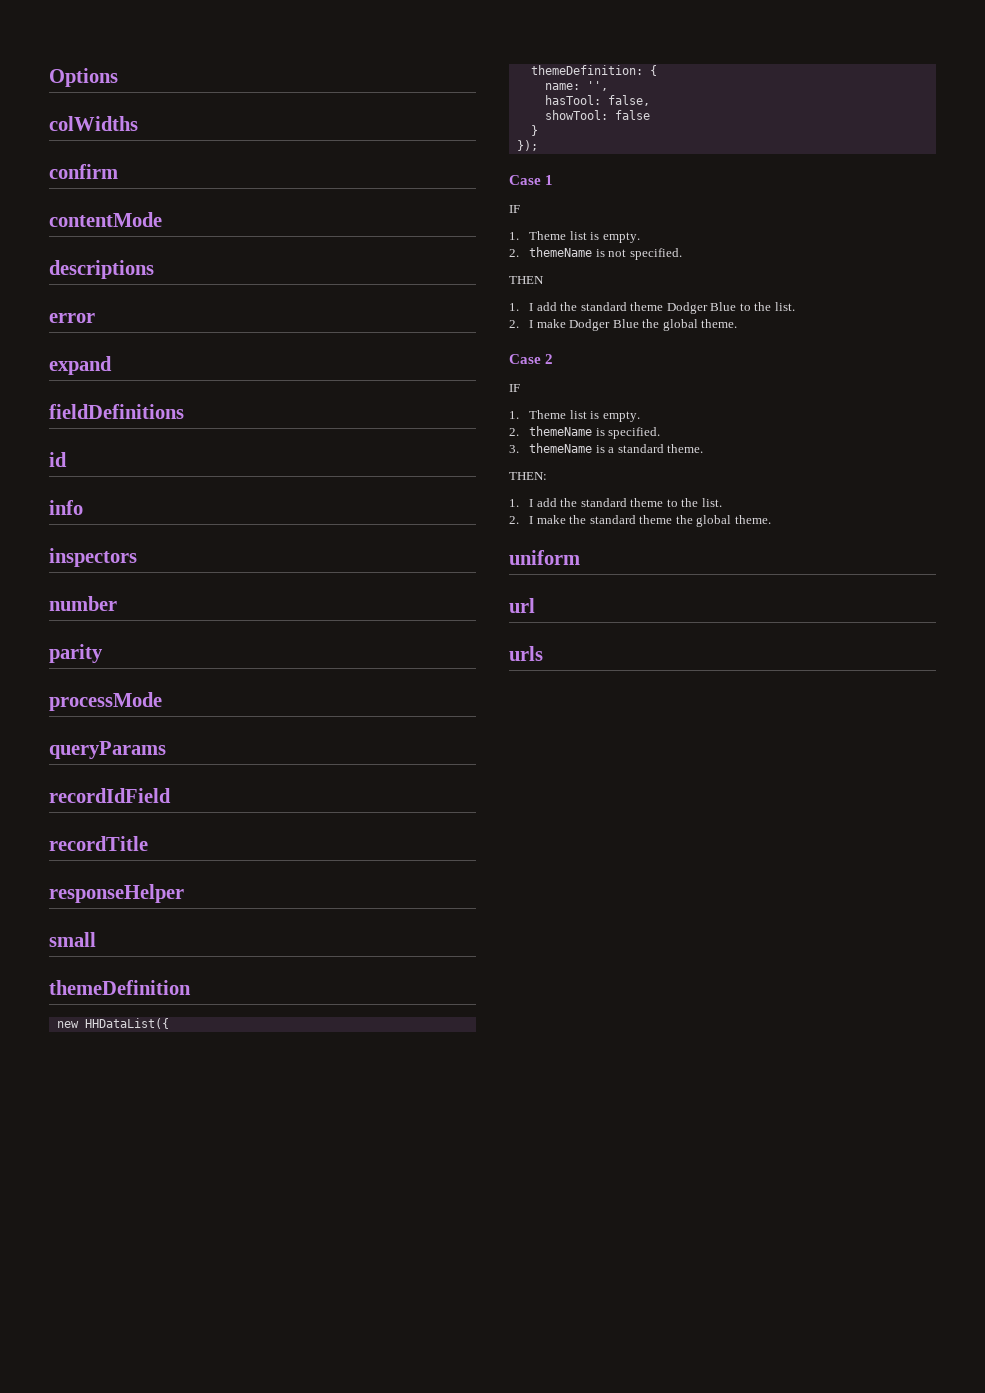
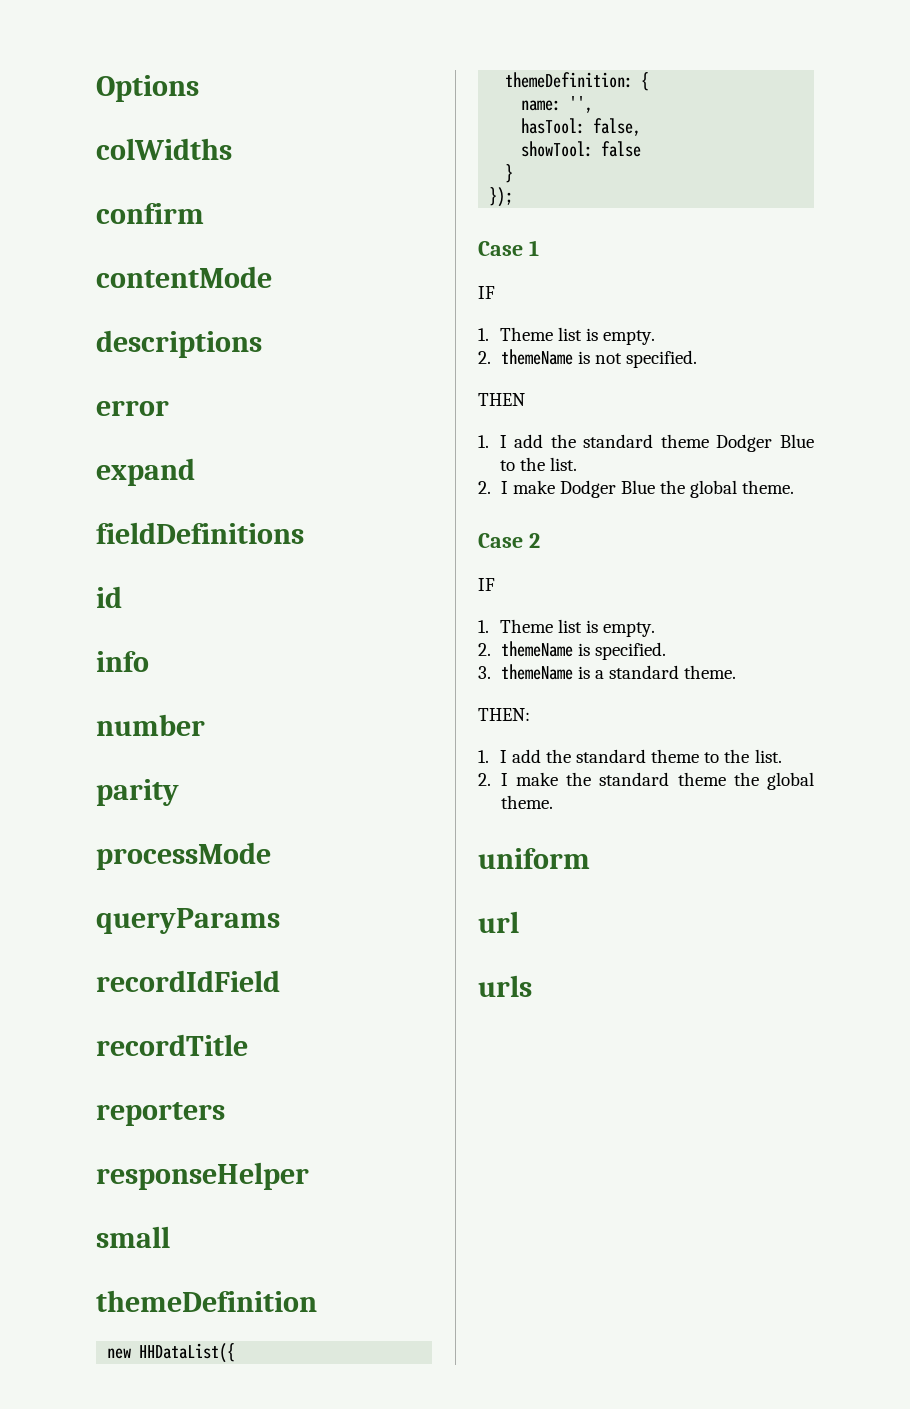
[49,548,137,567] // inspectors -> (149, 661) none
(148, 843) none -> [96,1102,225,1126] // reporters

